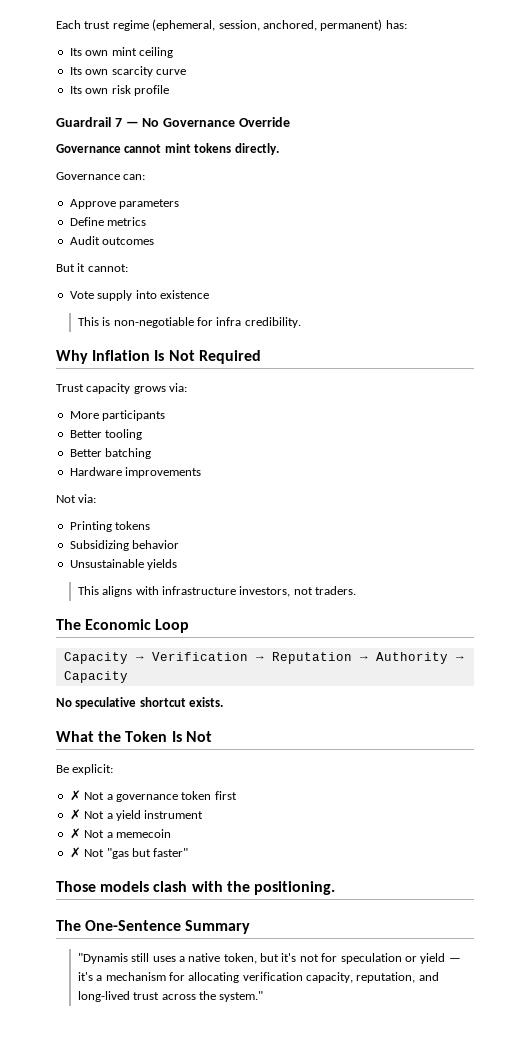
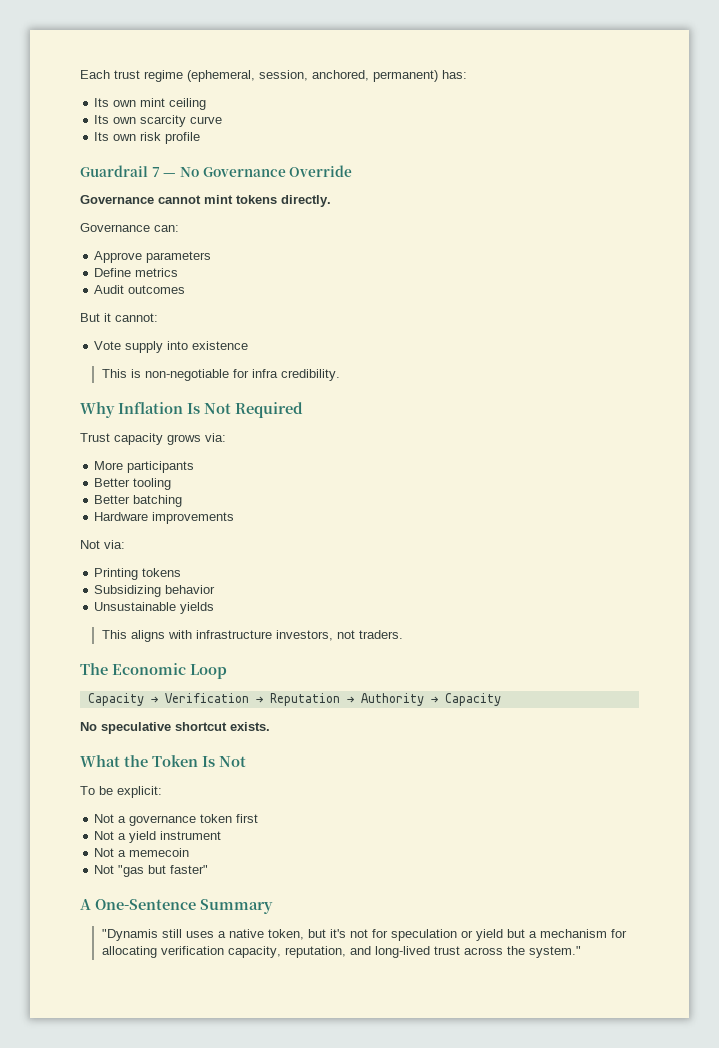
[56,765,69,773] Be -> [80,786,113,795] To be
[69,790,81,801] ✗ -> (162, 792) none
[69,809,81,820] ✗ -> (259, 818) none
[69,828,81,839] ✗ -> (222, 835) none
[69,847,81,858] ✗ -> (190, 852) none
[56,881,335,895] [56,920,81,931] Those models clash with the positioning. // The -> [80,899,91,910] A
[448,958,461,962] [77,972,93,981] — it's -> [506,929,525,938] but

